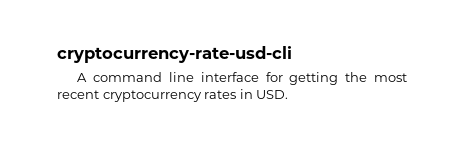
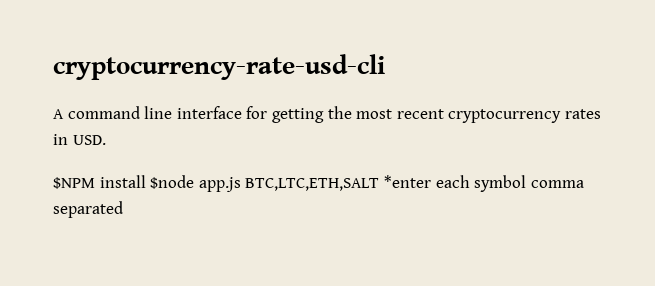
(289, 94) none -> [53,175,584,192] [53,201,123,218] // $NPM install $node app.js BTC,LTC,ETH,SALT *enter each symbol comma separated

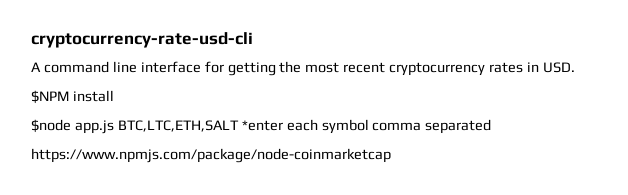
(146, 181) none -> (114, 96) //
(123, 209) none -> [31,148,391,163] // https://www.npmjs.com/package/node-coinmarketcap

